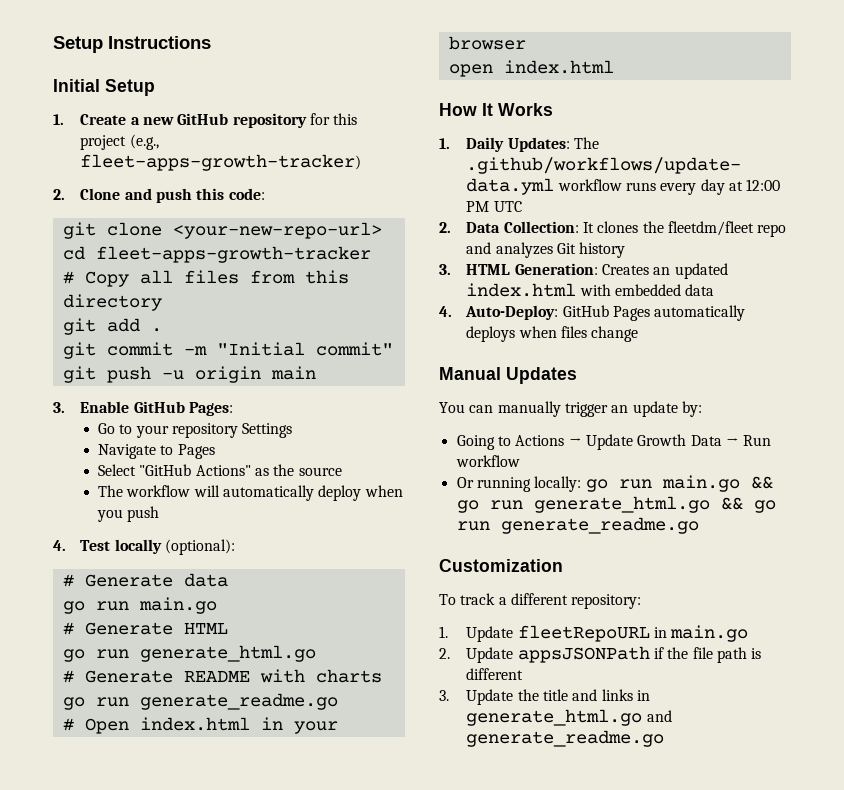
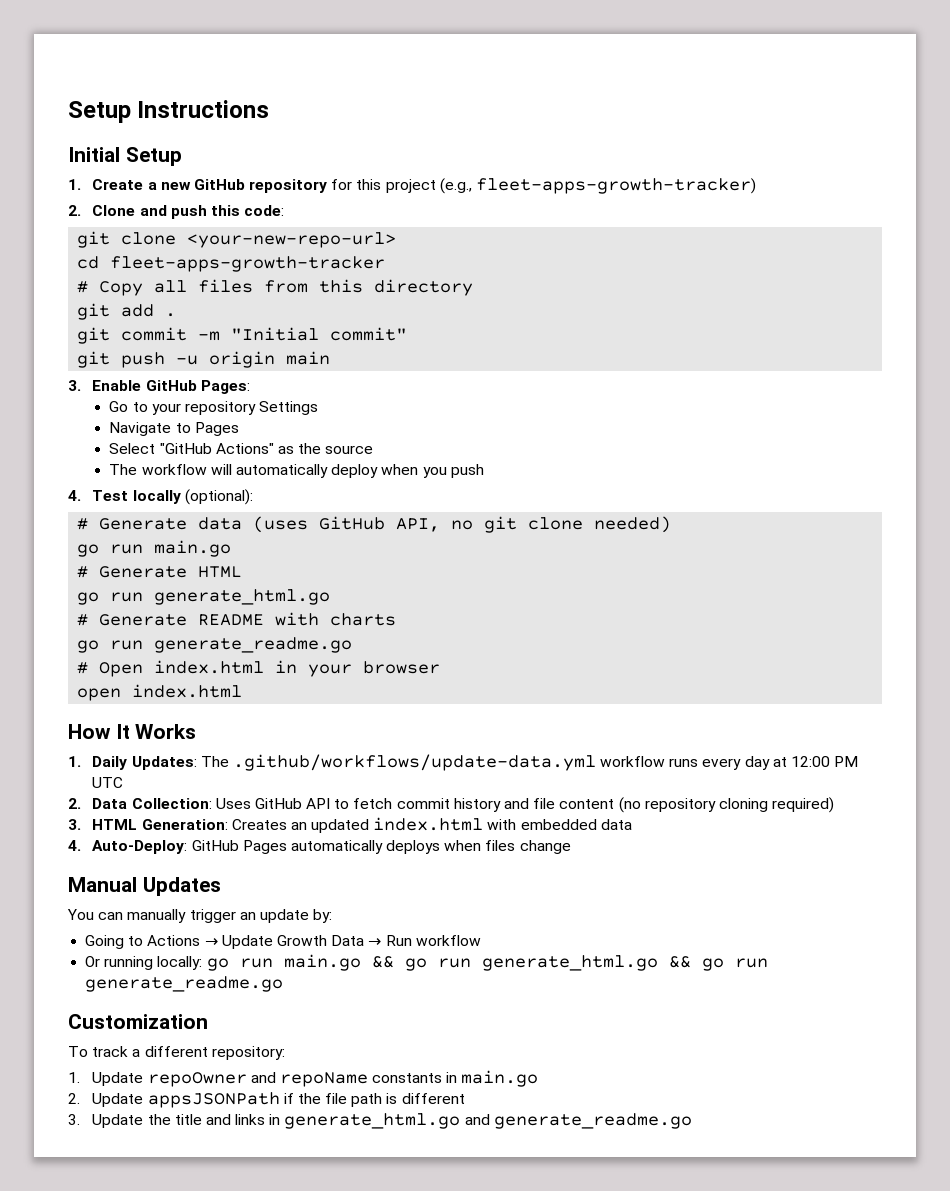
(228, 580) none -> [253,516,672,533] (uses GitHub API, no git clone needed)
[582,221,787,237] [466,242,626,258] It clones the fleetdm/fleet repo and analyzes Git history -> [215,797,835,813] Uses GitHub API to fetch commit history and file content (no repository cloning required)
[517,625,650,642] fleetRepoURL -> [147,1072,443,1087] repoOwner and repoName constants

